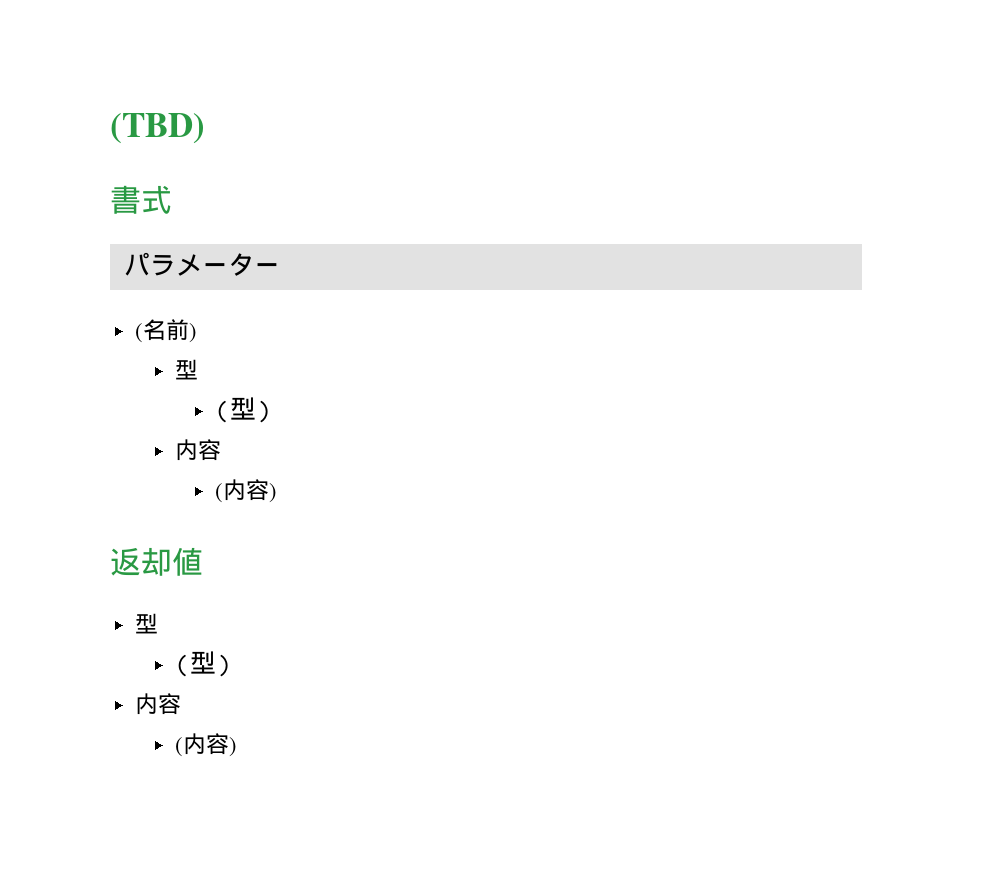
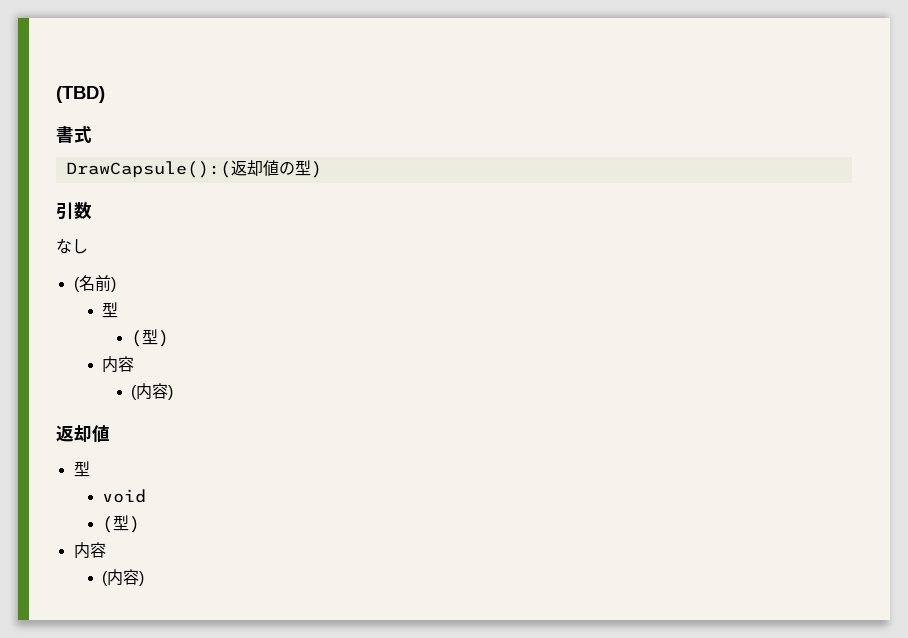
[123,252,280,276] パラメーター -> [65,160,322,178] [56,202,92,220] [56,238,88,254] DrawCapsule():(返却値の型) // 引数 // なし
(158, 623) none -> [102,489,147,503] // void

